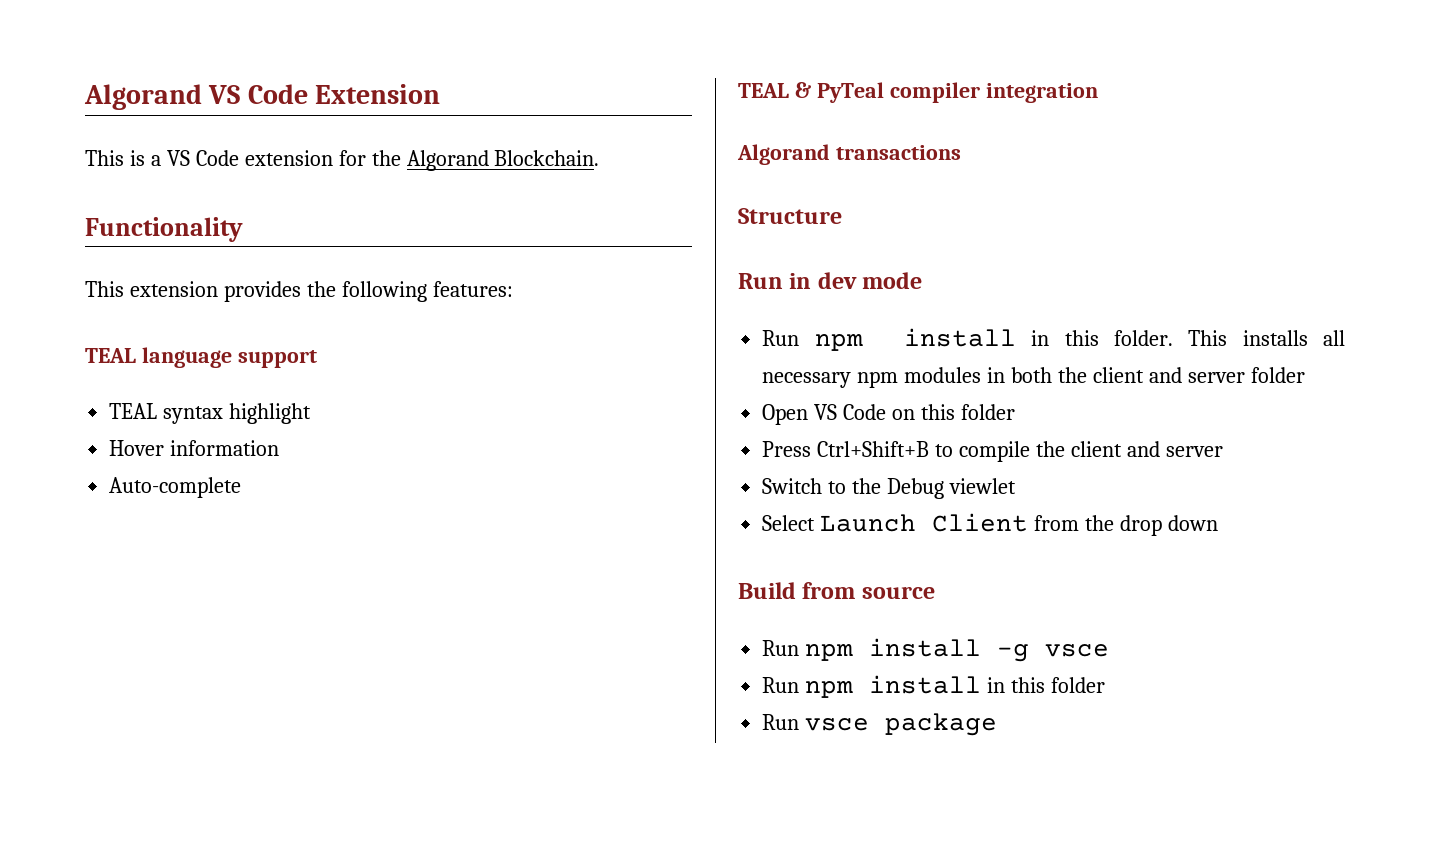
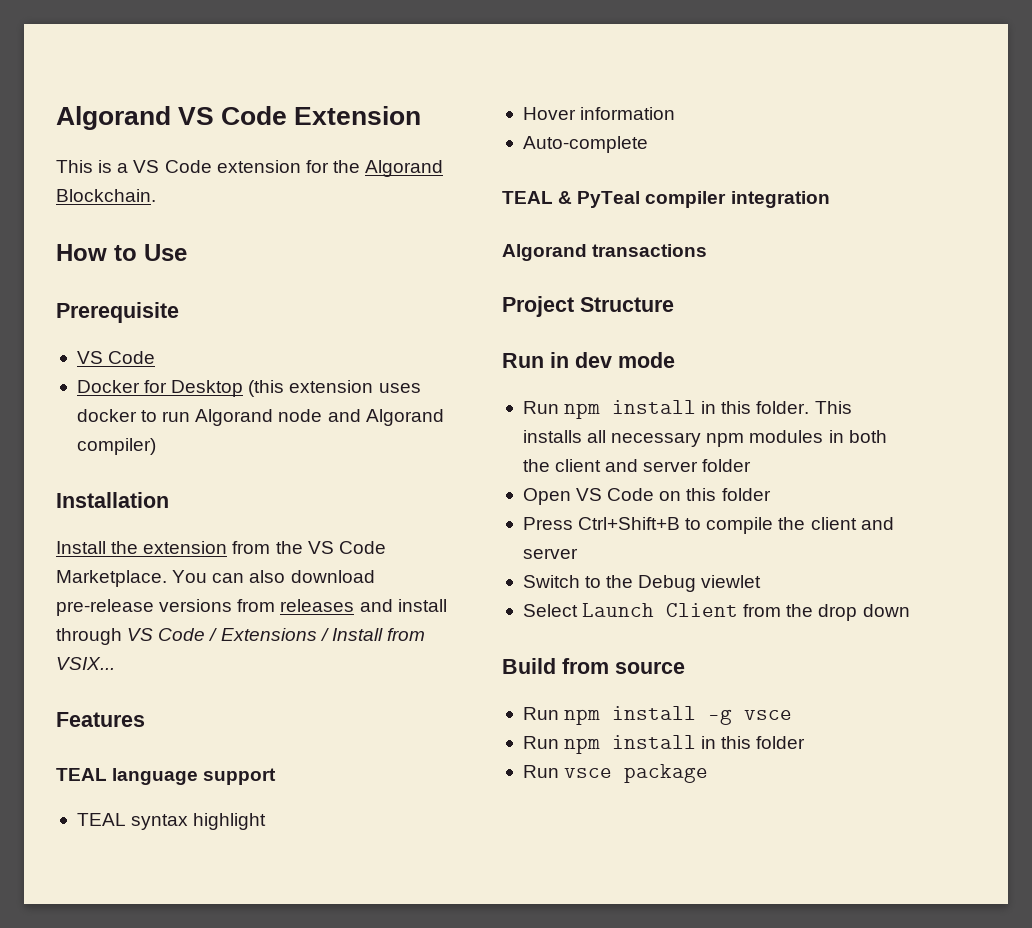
[85,217,243,242] [85,281,513,302] Functionality // This extension provides the following features: -> [56,244,187,261] [56,302,179,323] [76,351,156,364] [76,380,421,397] [76,409,444,426] [76,438,156,455] [56,492,169,508] [56,541,386,554] [56,570,375,587] [56,599,447,616] [56,628,425,645] [56,657,115,670] [56,712,145,727] How to Use // Prerequisite // VS Code // Docker for Desktop (this extension uses docker to run Algorand node and Algorand compiler) // Installation // Install the extension from the VS Code Marketplace. You can also download pre-release versions from releases and install through VS Code / Extensions / Install from VSIX... // Features
(961, 152) none -> [502,296,574,317] Project

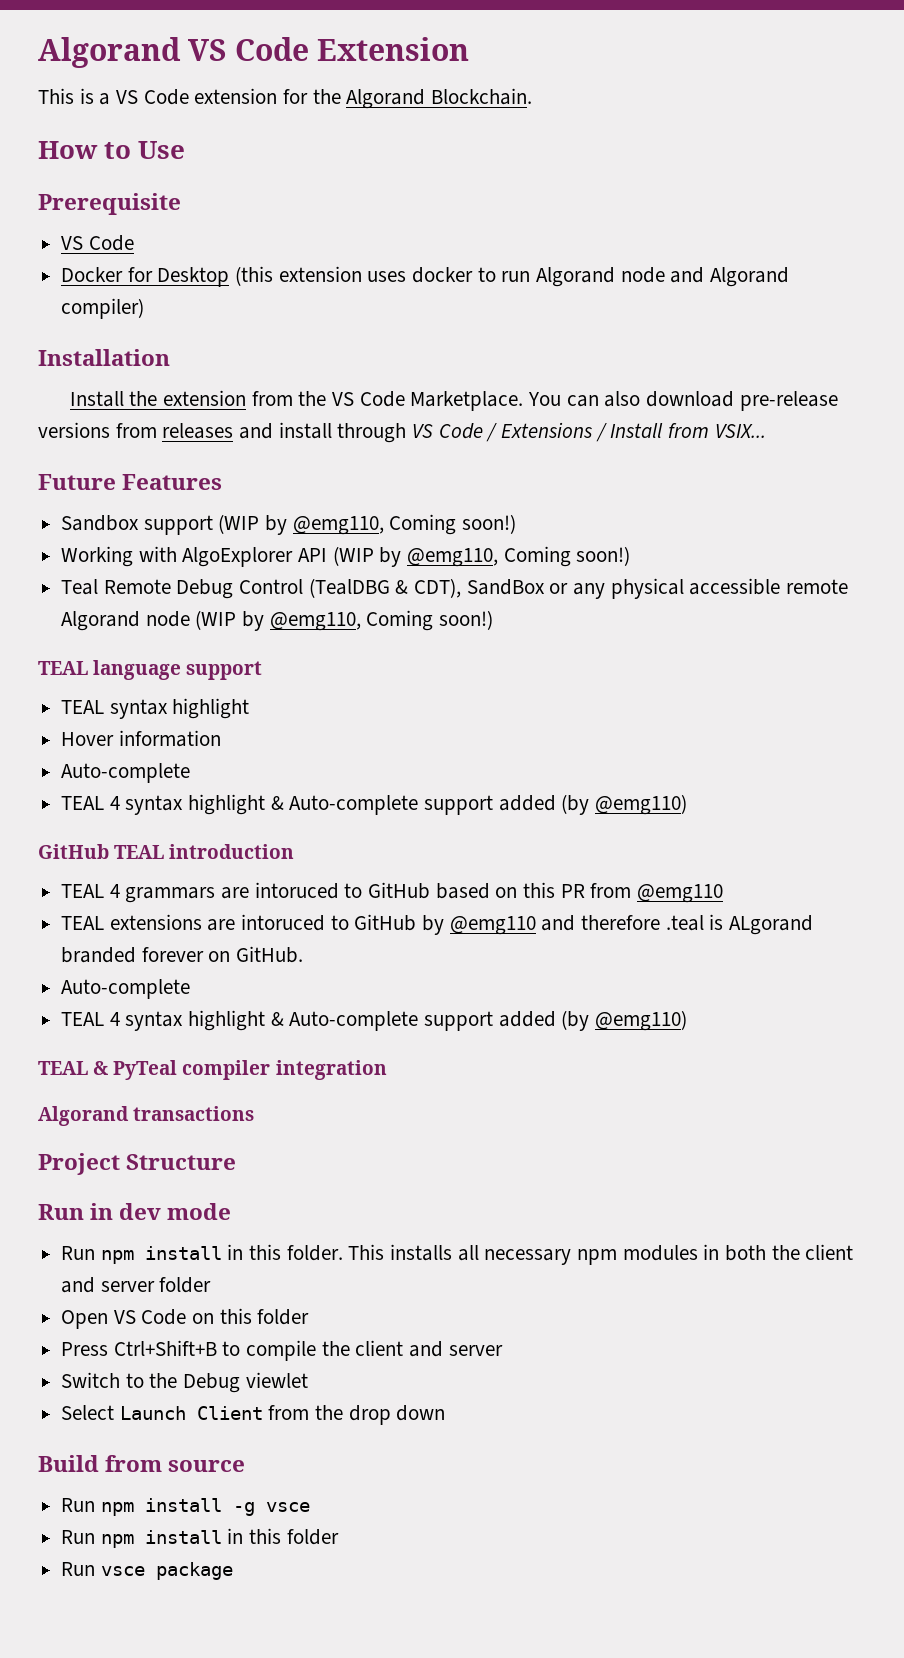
(115, 663) none -> [38,474,116,490] Future
(145, 719) none -> [61,514,517,535] [61,546,631,567] [61,578,849,599] [61,610,494,631] // Sandbox support (WIP by @emg110, Coming soon!) // Working with AlgoExplorer API (WIP by @emg110, Coming soon!) // Teal Remote Debug Control (TealDBG & CDT), SandBox or any physical accessible remote Algorand node (WIP by @emg110, Coming soon!)
(648, 144) none -> [61,794,688,815] [38,844,295,859] [61,882,724,903] [61,914,814,935] [61,946,304,963] [61,979,191,999] [61,1010,688,1031] // TEAL 4 syntax highlight & Auto-complete support added (by @emg110) // GitHub TEAL introduction // TEAL 4 grammars are intoruced to GitHub based on this PR from @emg110 // TEAL extensions are intoruced to GitHub by @emg110 and therefore .teal is ALgorand branded forever on GitHub. // Auto-complete // TEAL 4 syntax highlight & Auto-complete support added (by @emg110)

